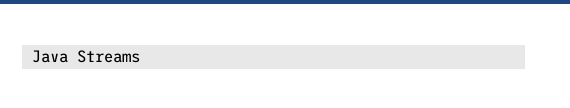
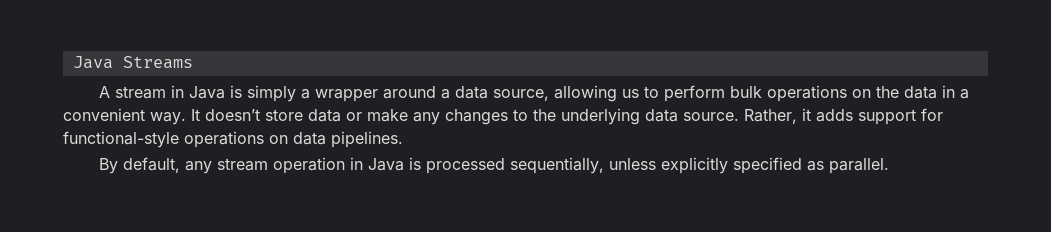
(140, 56) none -> [99,85,970,102] [63,108,943,125] [63,131,403,148] [99,157,890,174] // A stream in Java is simply a wrapper around a data source, allowing us to perform bulk operations on the data in a convenient way. It doesn’t store data or make any changes to the underlying data source. Rather, it adds support for functional-style operations on data pipelines. // By default, any stream operation in Java is processed sequentially, unless explicitly specified as parallel.

